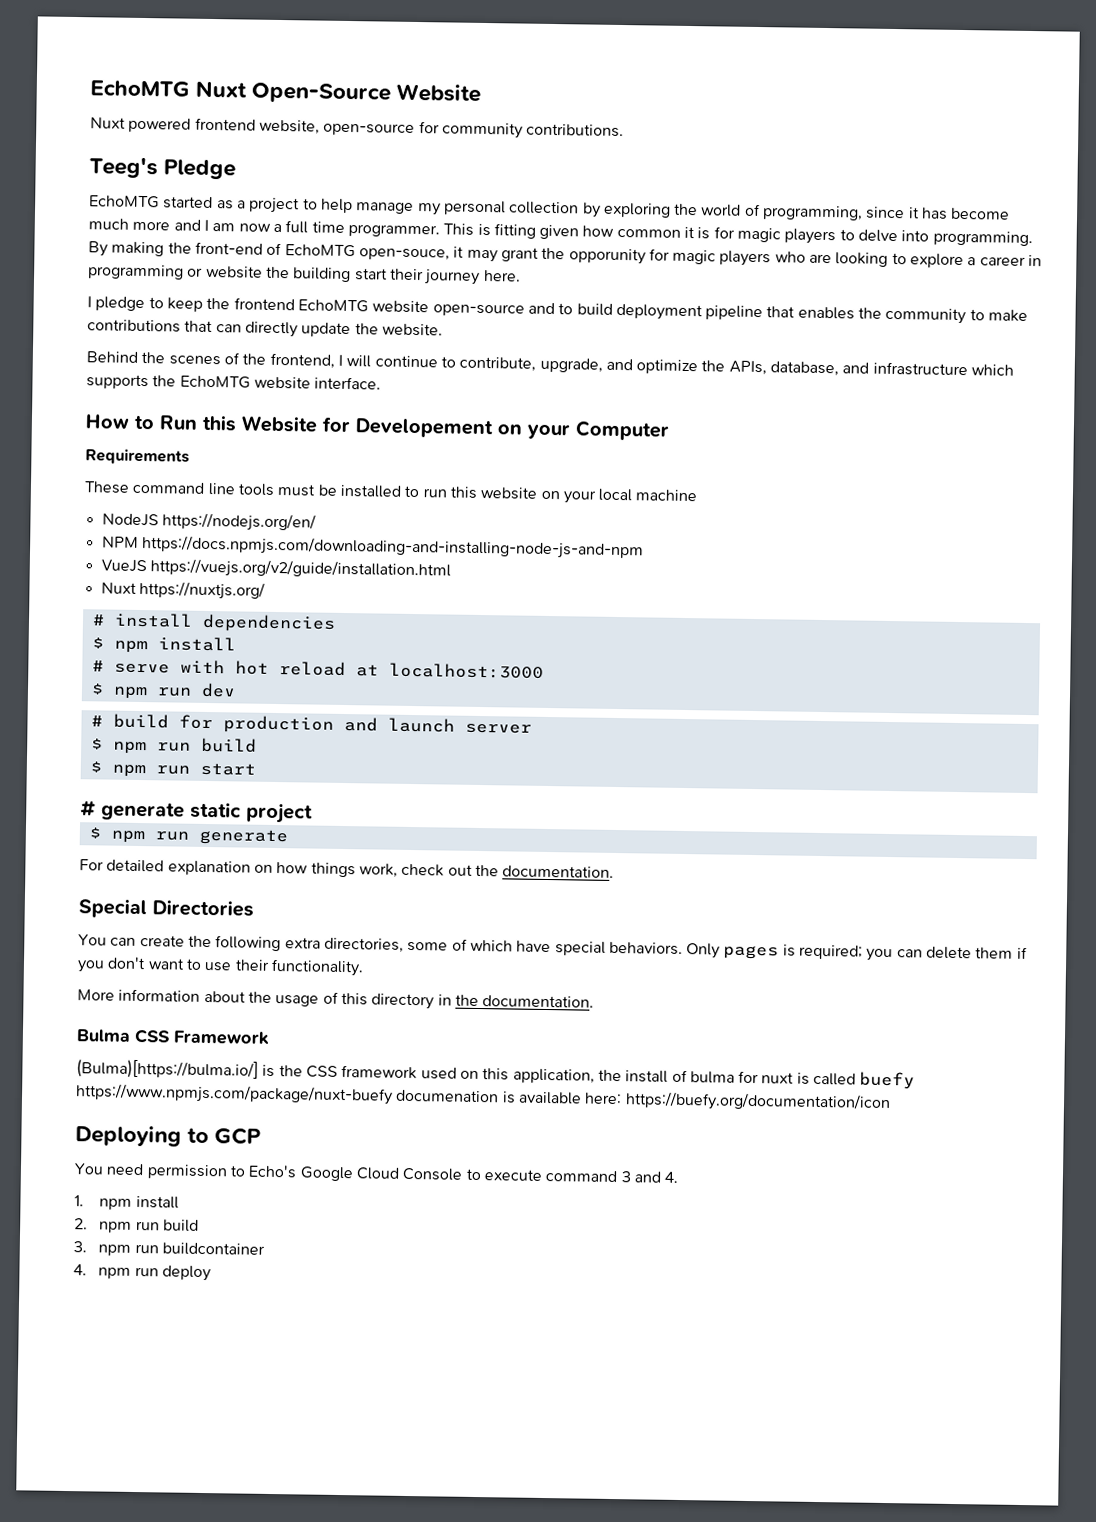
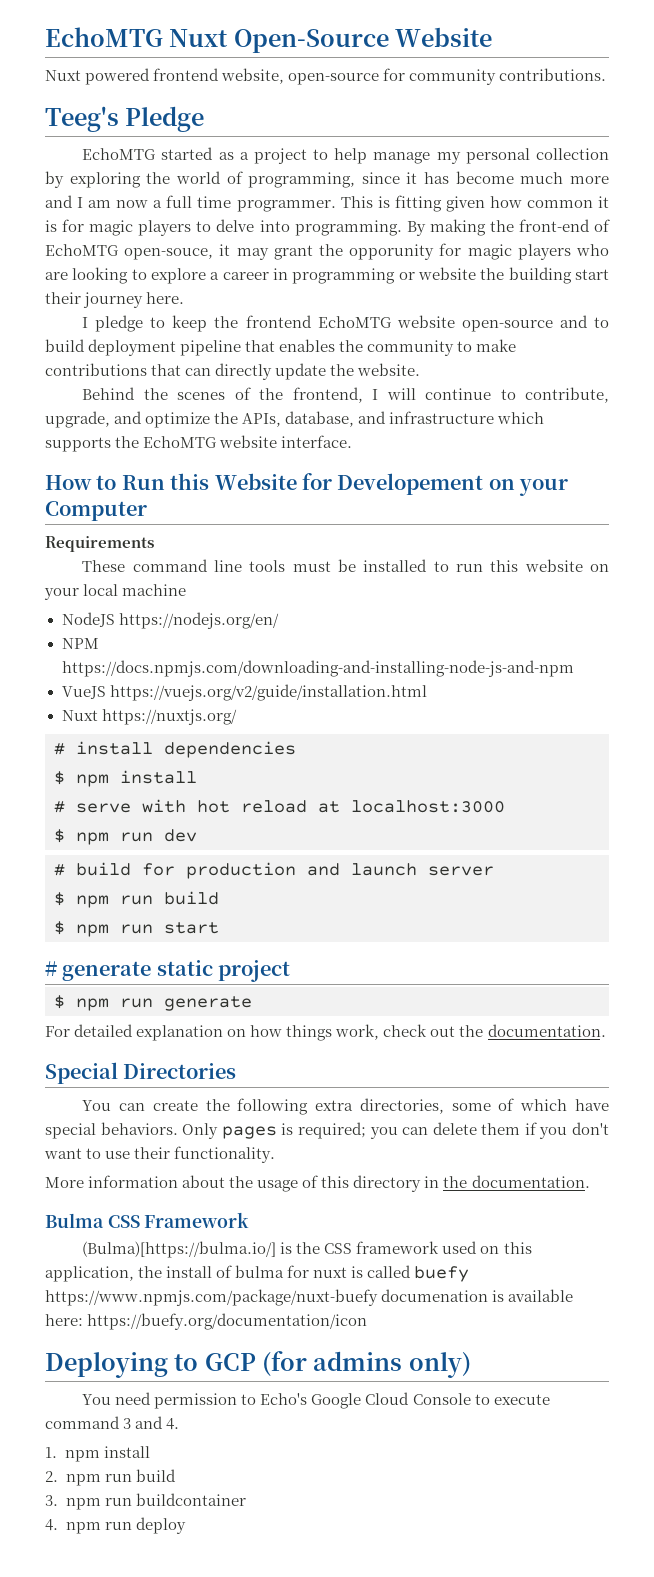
(262, 1136) none -> [262,1351,471,1378] (for admins only)

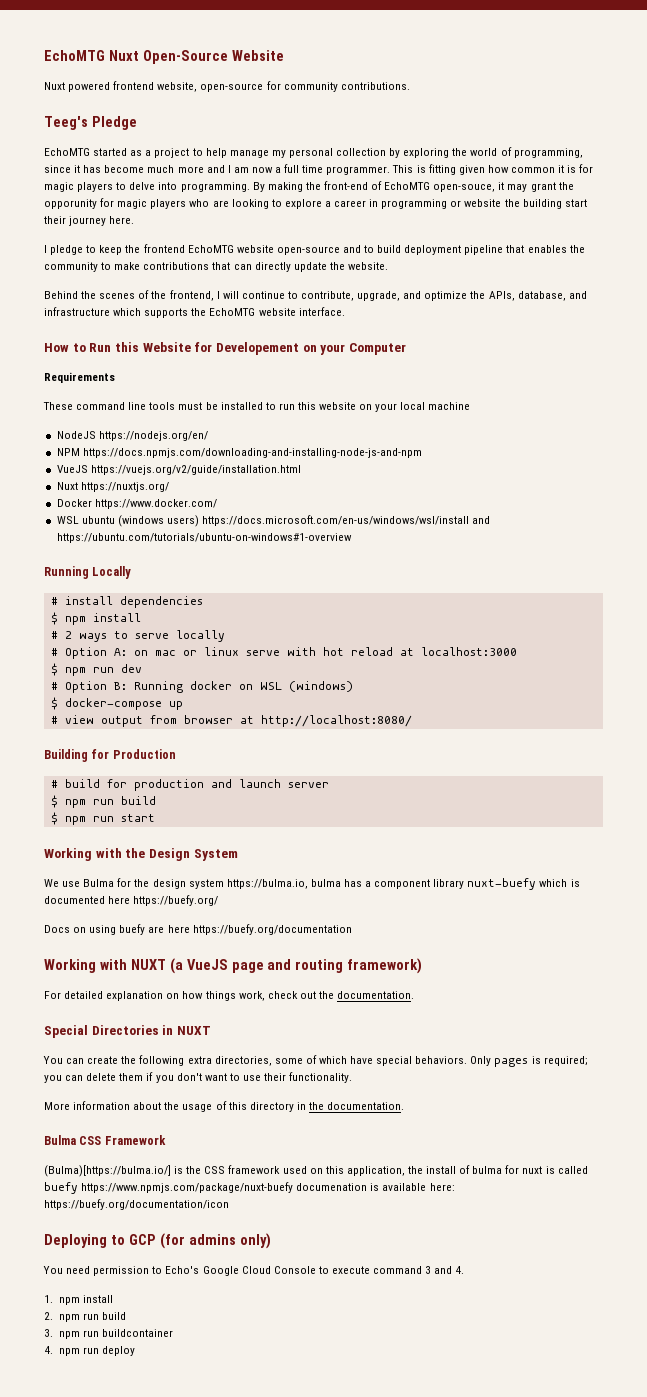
(237, 717) none -> [56,499,217,509] [56,515,491,527] [56,533,352,543] [44,566,132,579] // Docker https://www.docker.com/ // WSL ubuntu (windows users) https://docs.microsoft.com/en-us/windows/wsl/install and https://ubuntu.com/tutorials/ubuntu-on-windows#1-overview // Running Locally
(65, 807) none -> [64,630,225,642] [50,647,239,659] 2 ways to serve locally // # Option A: on mac or linux
(197, 835) none -> [50,681,353,693] [50,697,183,710] [50,715,412,727] [44,749,176,762] // # Option B: Running docker on WSL (windows) // $ docker-compose up // # view output from browser at http://localhost:8080/ // Building for Production
[45,960,291,982] [54,995,252,1011] # generate static project // $ npm run generate -> [44,848,238,861] [44,878,580,890] [44,895,219,906] [44,924,352,935] [44,958,423,974] Working with the Design System // We use Bulma for the design system https://bulma.io, bulma has a component library nuxt-buefy which is documented here https://buefy.org/ // Docs on using buefy are here https://buefy.org/documentation // Working with NUXT (a VueJS page and routing framework)
(237, 1071) none -> [162,1025,211,1035] in NUXT

